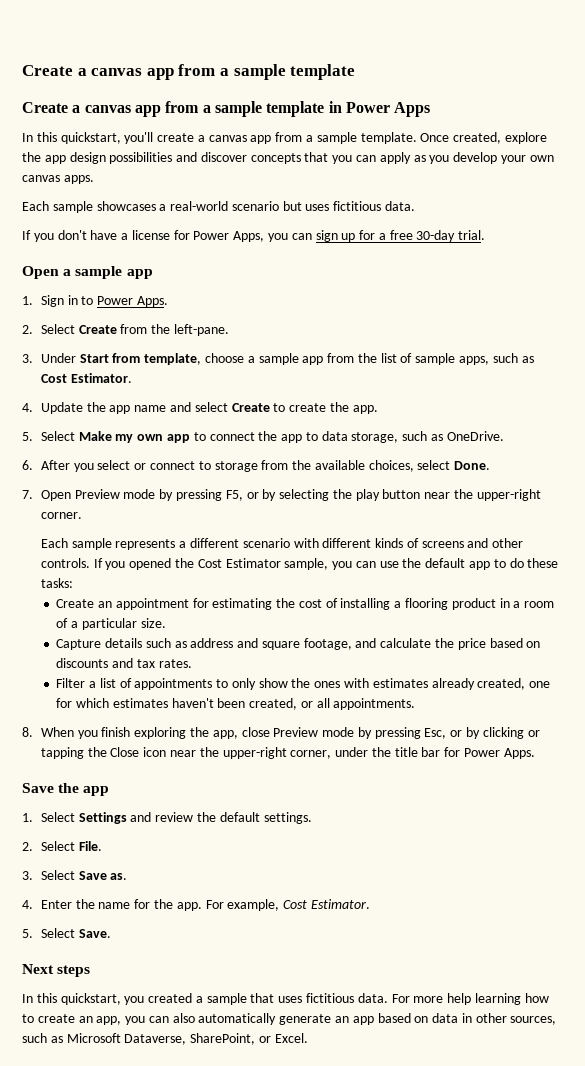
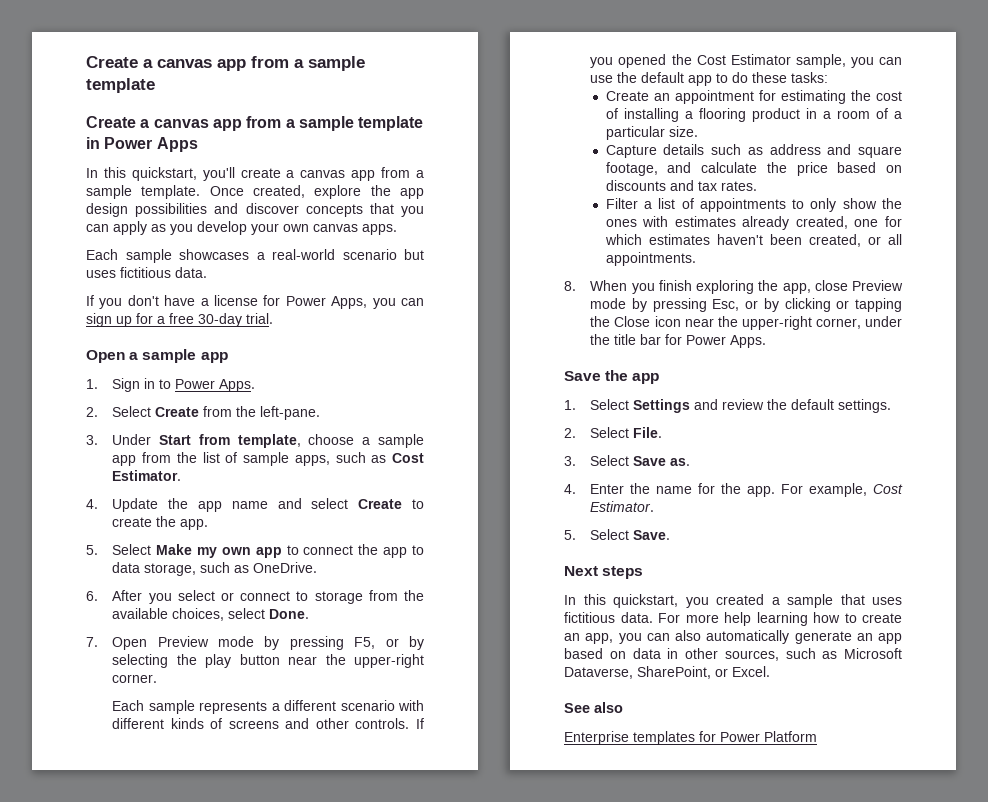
(308, 1038) none -> [564,702,623,713] [564,731,817,745] // See also // Enterprise templates for Power Platform

